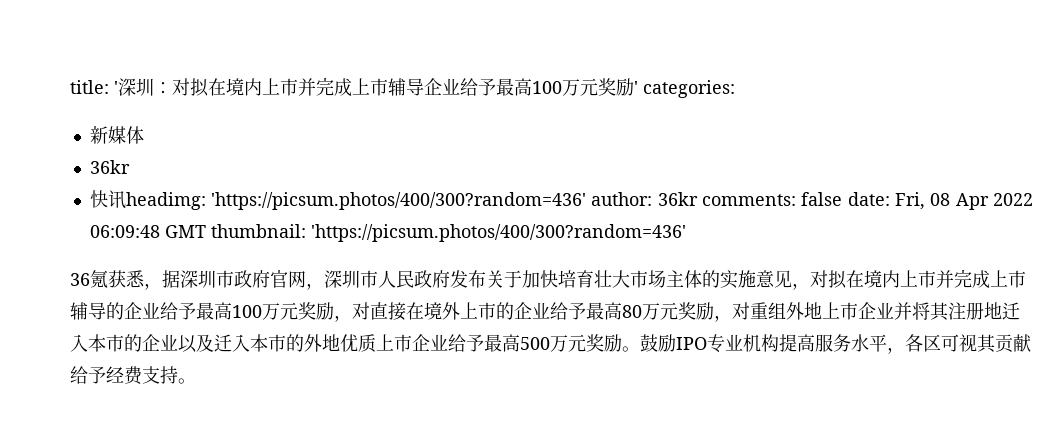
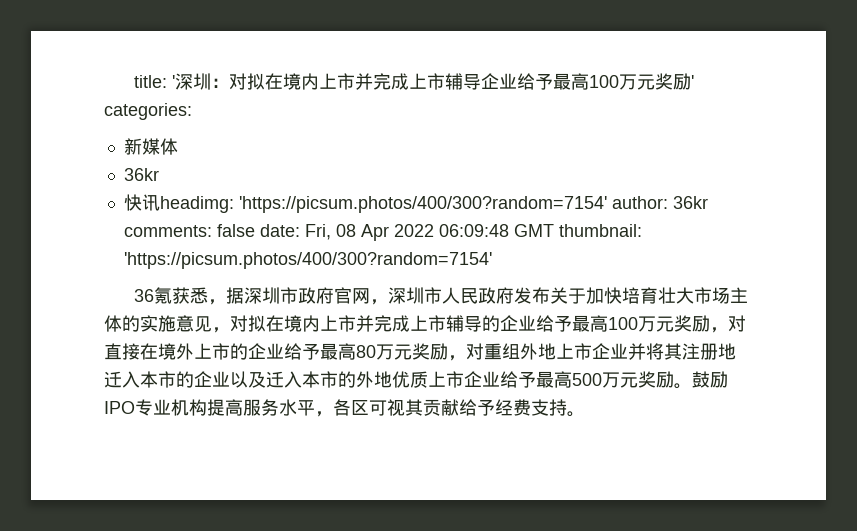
[211,192,587,210] 'https://picsum.photos/400/300?random=436' -> [238,196,607,213] 'https://picsum.photos/400/300?random=7154'
[310,224,686,242] 'https://picsum.photos/400/300?random=436' -> [123,252,492,269] 'https://picsum.photos/400/300?random=7154'

